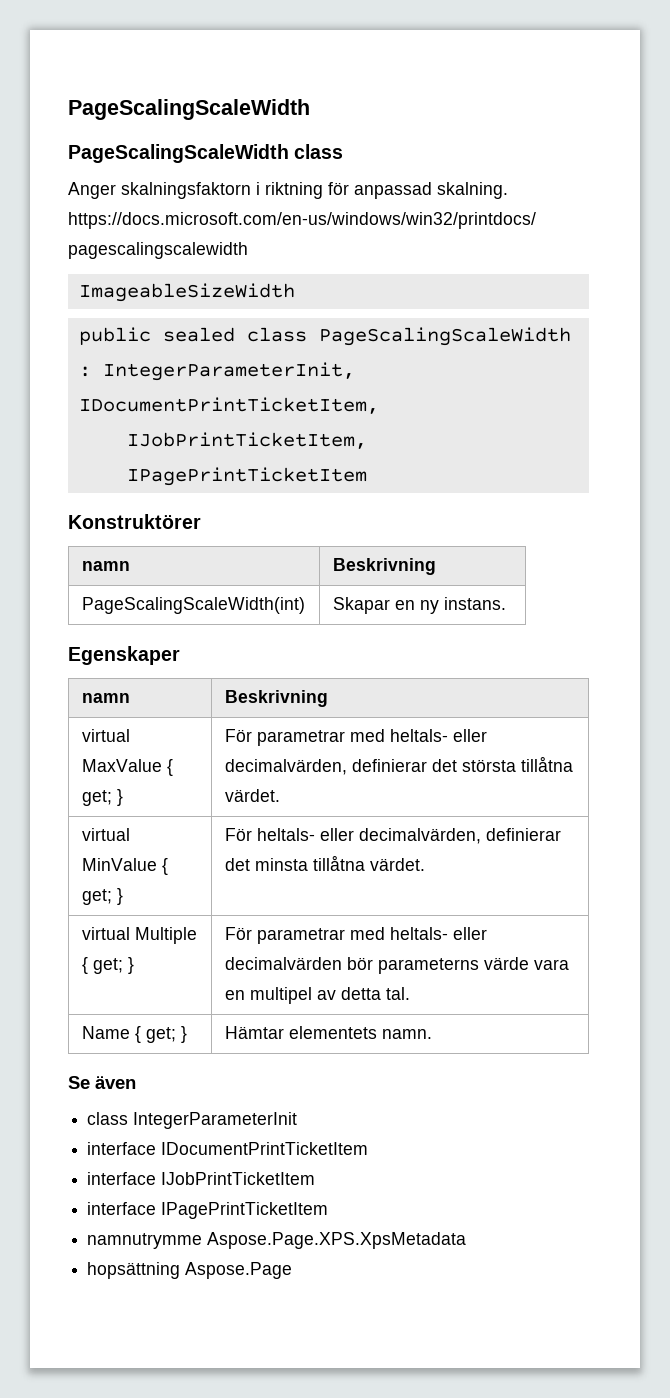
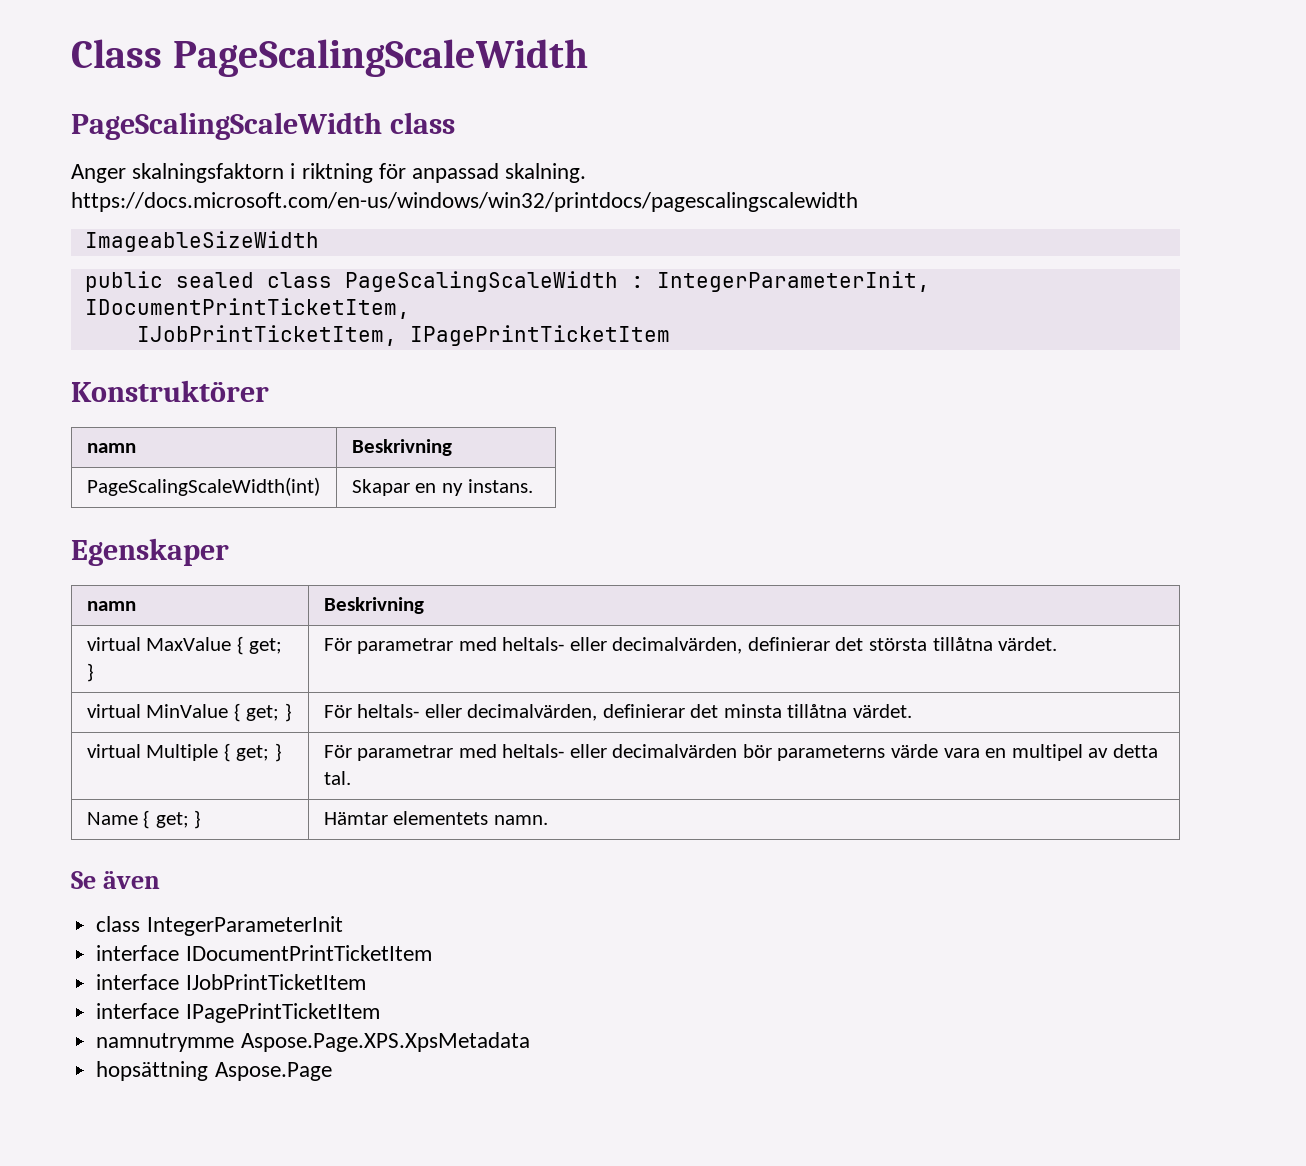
(68, 109) none -> [71,39,162,68] Class

